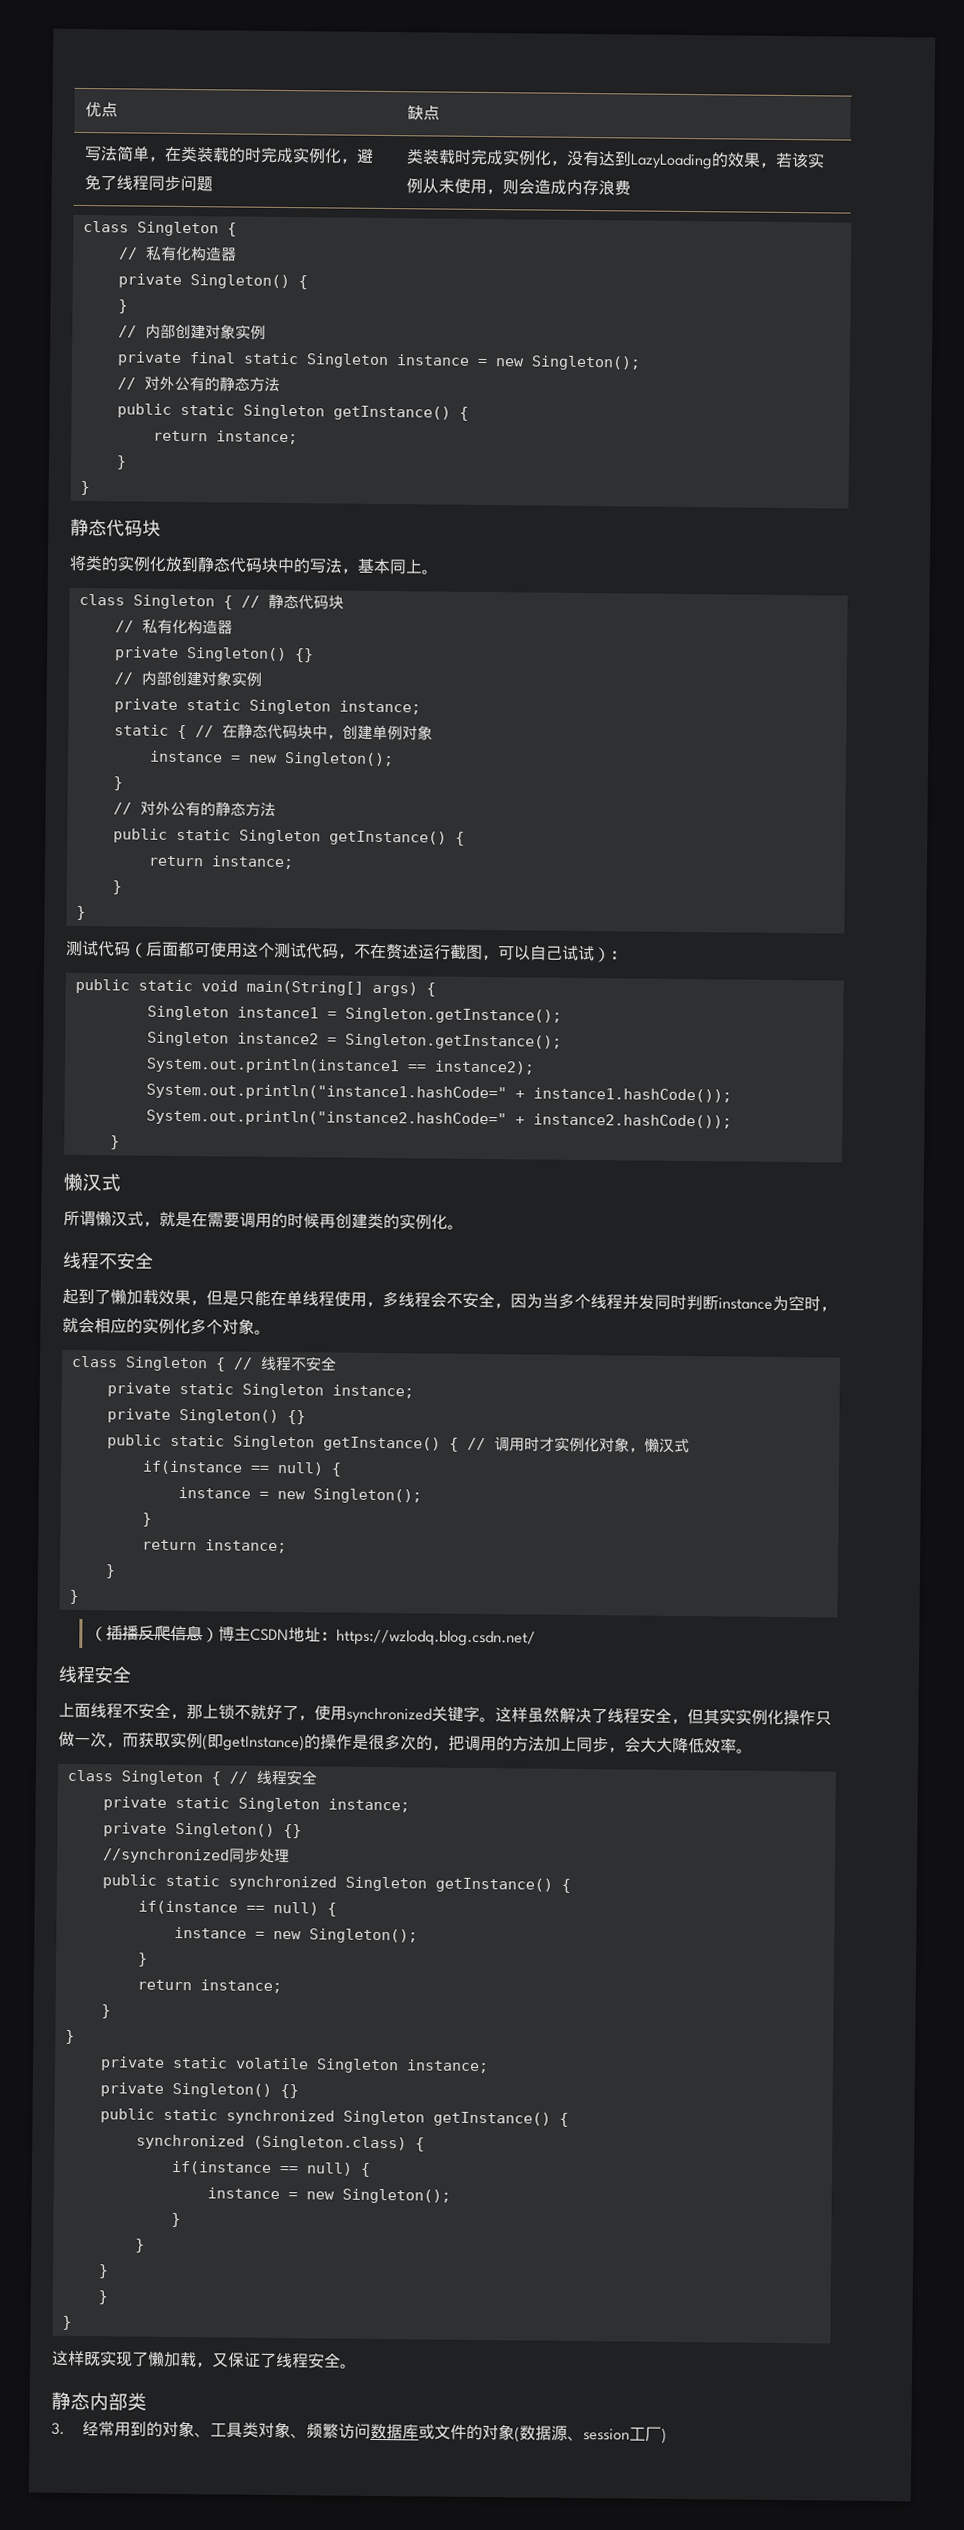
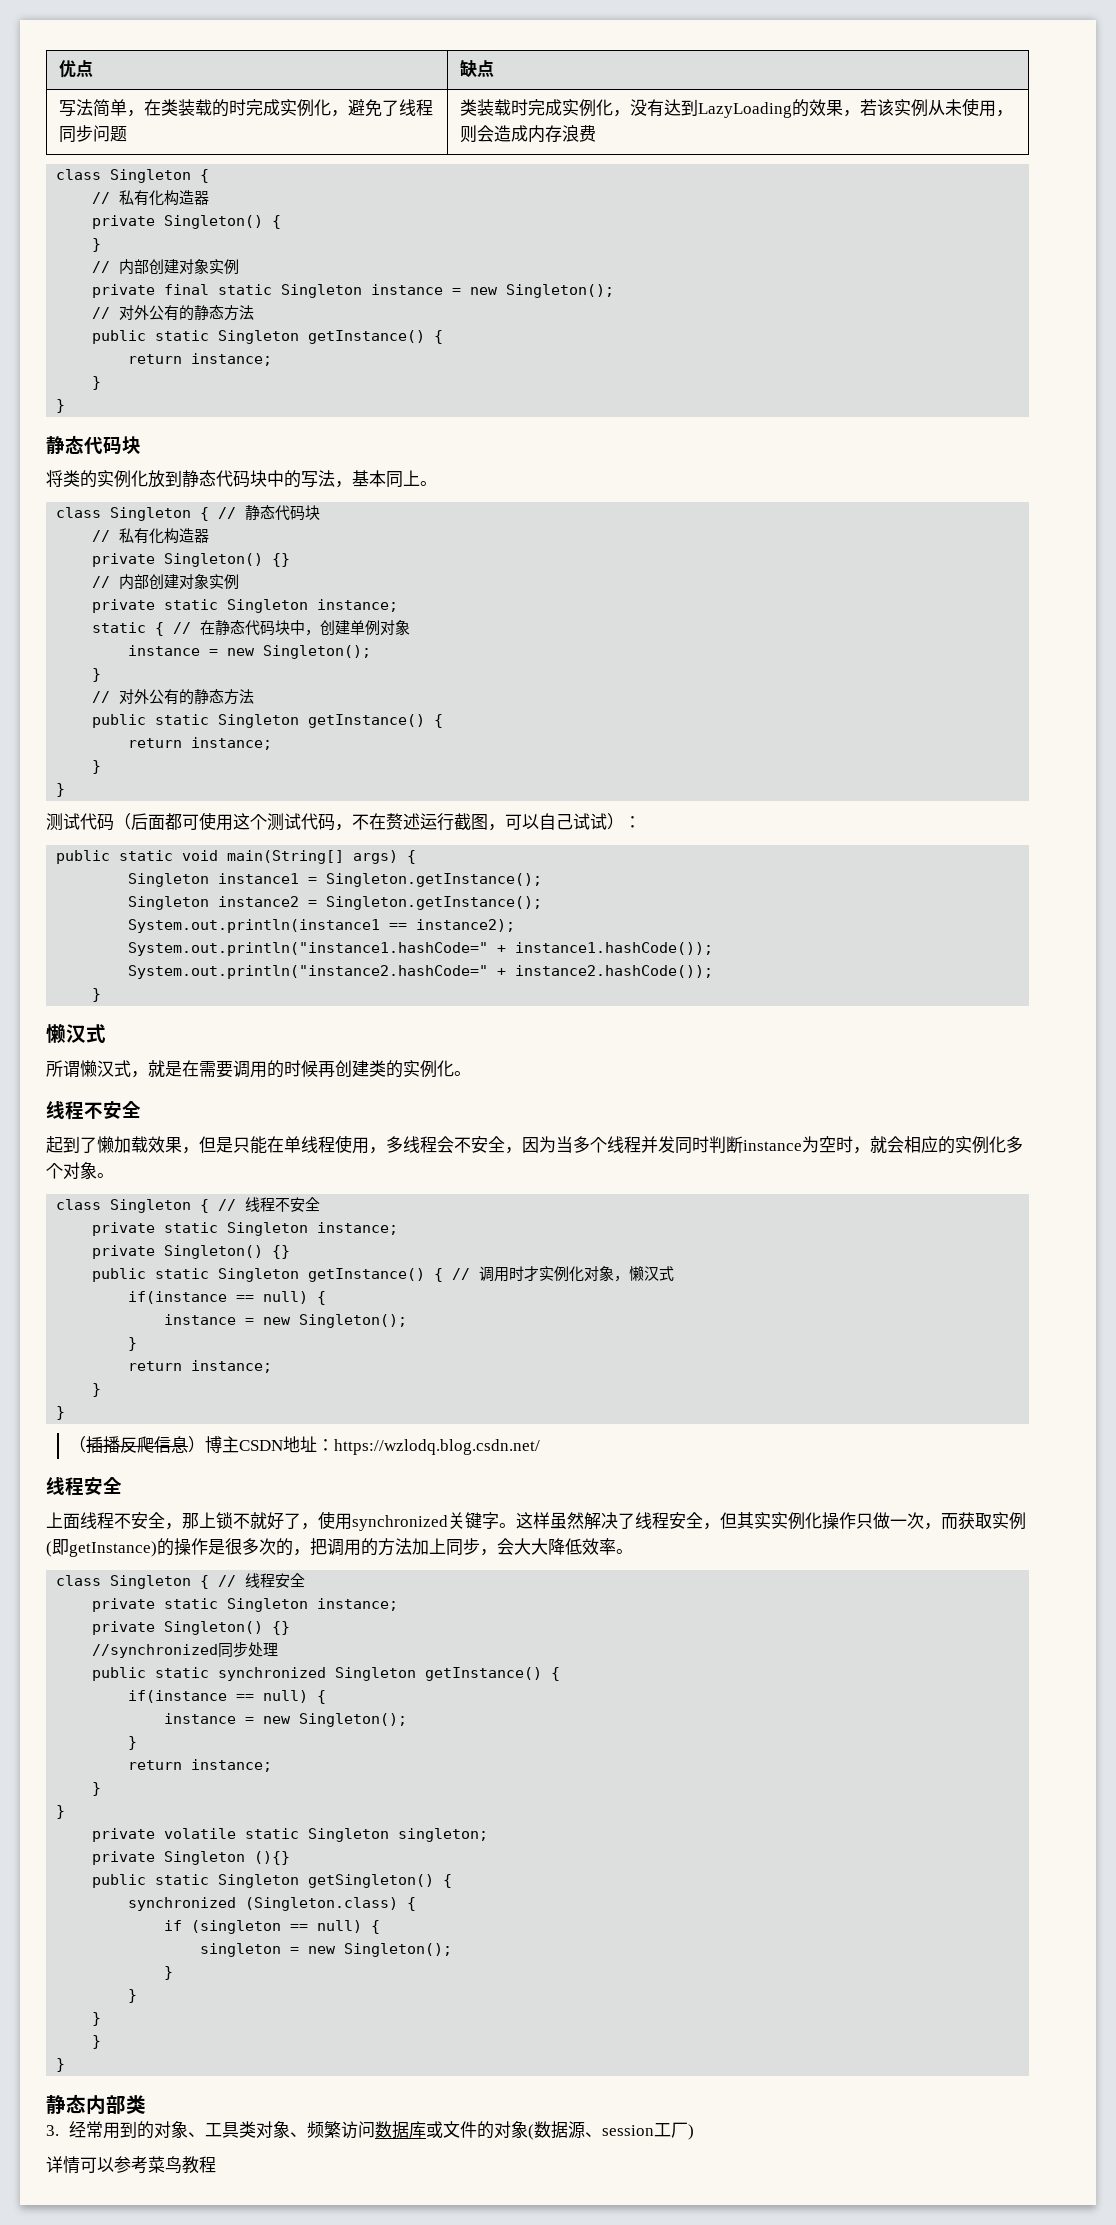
[171,2056,489,2074] [99,2082,299,2099] [99,2108,551,2127] static volatile Singleton instance; // private Singleton() {} // public static synchronized Singleton getInstance() -> [164,1828,489,1842] [92,1851,291,1865] [92,1874,435,1888] volatile static Singleton singleton; // private Singleton (){} // public static Singleton getSingleton()
[170,2160,371,2177] [206,2187,280,2200] if(instance == null) { // instance -> [164,1920,381,1934] [200,1943,282,1957] if (singleton == null) { // singleton
[52,2350,357,2369] // 这样既实现了懒加载，又保证了线程安全。 -> (66, 2065) none
(668, 2435) none -> [46,2156,216,2174] // 详情可以参考菜鸟教程

